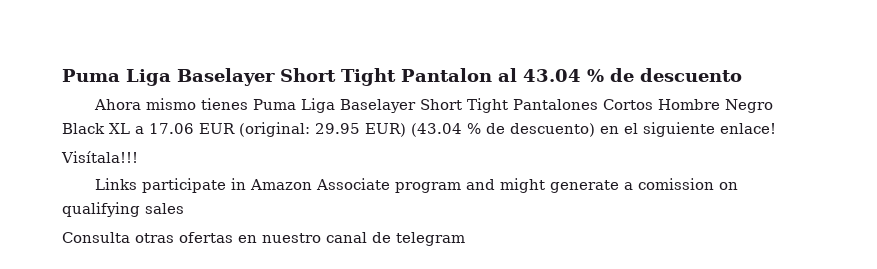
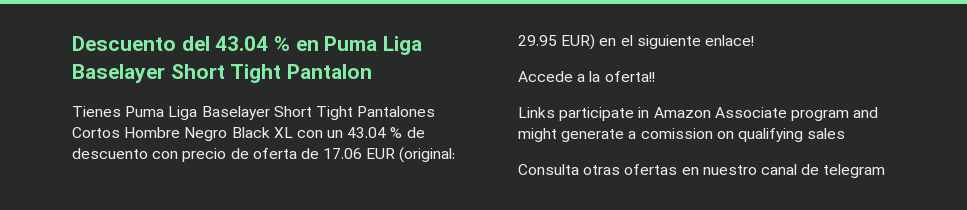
(62, 75) none -> [72,36,319,51] Descuento del 43.04 % en
[498,68,742,82] [93,98,248,110] al 43.04 % de descuento // Ahora mismo tienes -> [72,106,121,117] // Tienes
[135,126,144,134] a -> [296,127,425,138] [72,148,319,162] con un 43.04 % de descuento con precio de oferta de
[411,123,595,137] (43.04 % de descuento) -> (596, 42) none
[61,151,138,163] Visítala!!! -> [518,71,655,82] Accede a la oferta!!

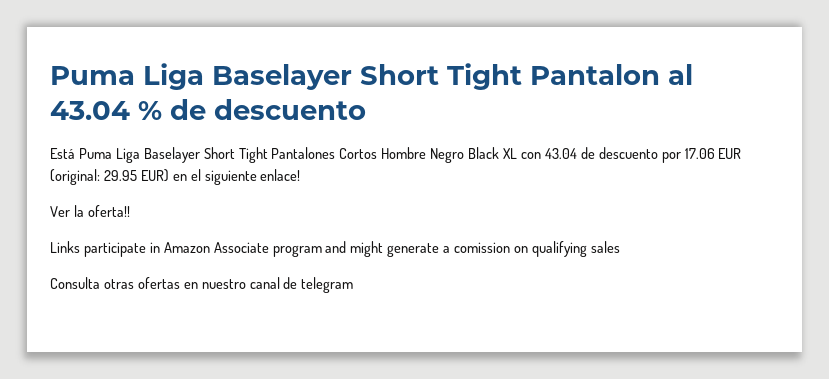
[72,36,319,51] Descuento del 43.04 % en -> (50, 75) none
[72,106,121,117] // Tienes -> [668,64,693,85] [50,99,366,120] [50,148,75,159] al 43.04 % de descuento // Está
[327,127,425,138] [72,148,319,162] un 43.04 % de descuento con precio de oferta de -> [544,147,681,163] 43.04 de descuento por
[518,71,586,82] Accede a -> [50,206,70,217] Ver

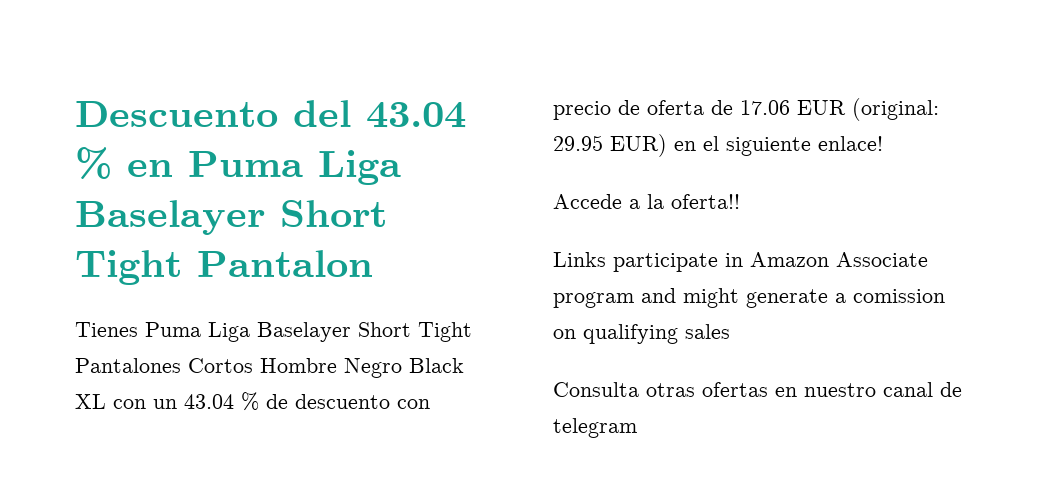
(50, 75) none -> [75,100,466,128] [75,147,173,179] Descuento del 43.04 % en
[668,64,693,85] [50,99,366,120] [50,148,75,159] al 43.04 % de descuento // Está -> [75,322,138,337] // Tienes
[544,147,681,163] 43.04 de descuento por -> [153,392,430,411] [553,100,733,120] un 43.04 % de descuento con precio de oferta de
[50,206,70,217] Ver -> [553,194,640,209] Accede a

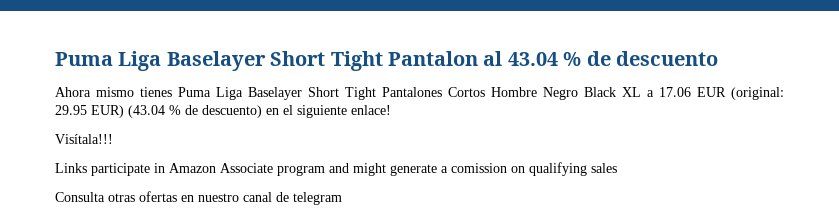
[75,100,466,128] [75,147,173,179] Descuento del 43.04 % en -> (55, 59) none
[75,322,138,337] // Tienes -> [483,51,718,66] [55,87,172,97] al 43.04 % de descuento // Ahora mismo tienes
[113,392,430,411] [553,100,733,120] con un 43.04 % de descuento con precio de oferta de -> [647,90,654,97] a
(667, 145) none -> [128,105,262,118] (43.04 % de descuento)
[553,194,740,209] Accede a la oferta!! -> [55,134,113,144] Visítala!!!

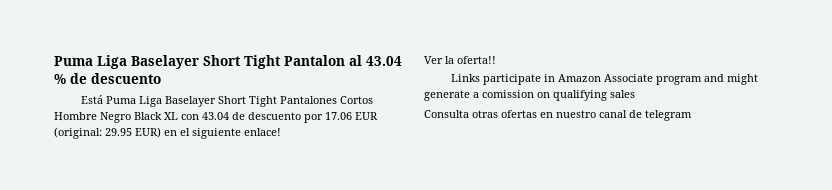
[55,87,172,97] Ahora mismo tienes -> [80,95,103,104] Está
[647,90,654,97] a -> [181,112,323,123] con 43.04 de descuento por
[128,105,262,118] (43.04 % de descuento) -> (161, 132) none
[55,134,113,144] Visítala!!! -> [424,56,496,64] Ver la oferta!!

